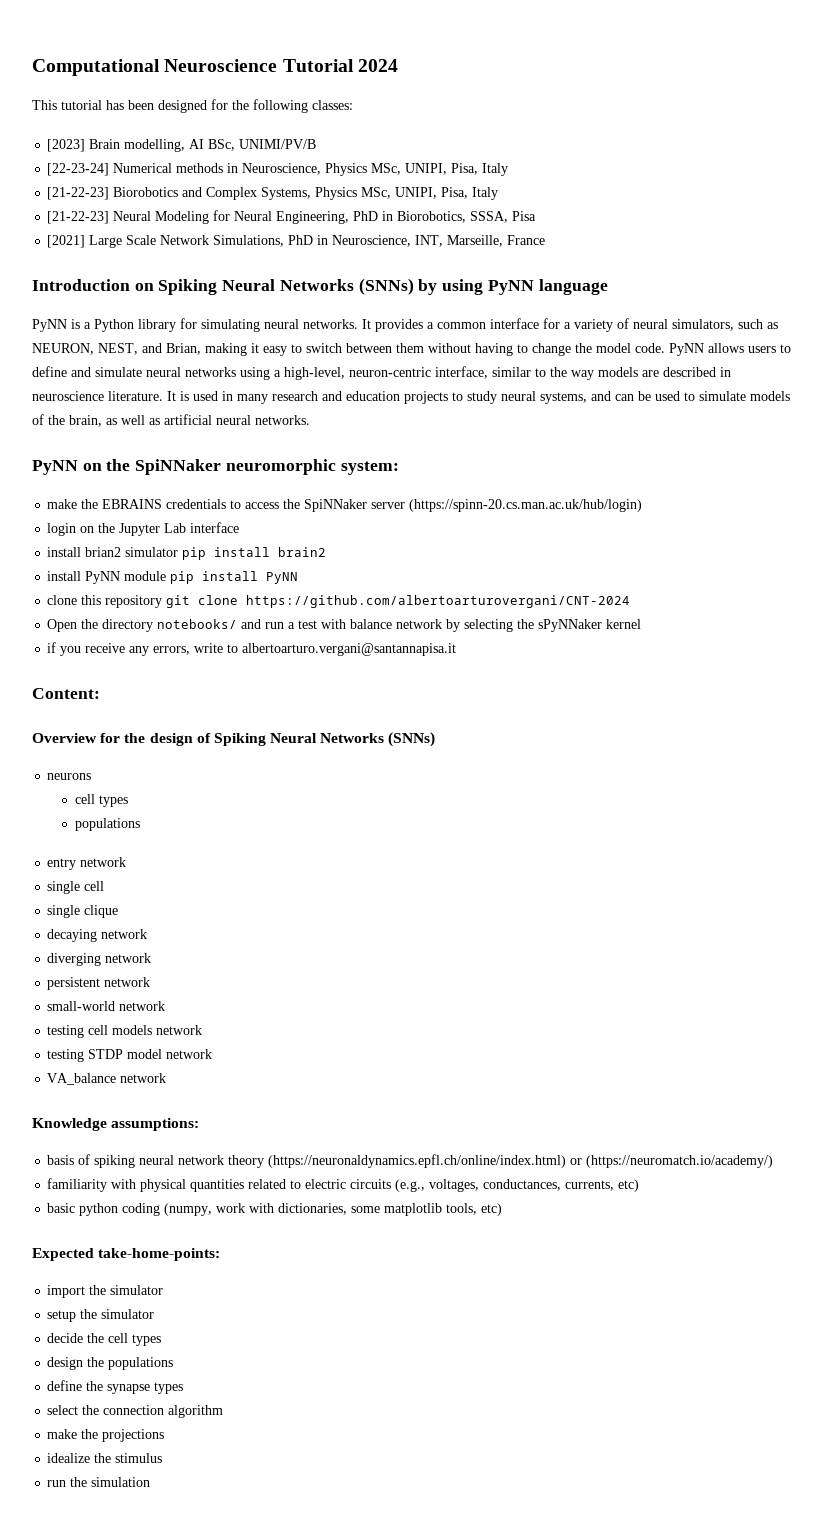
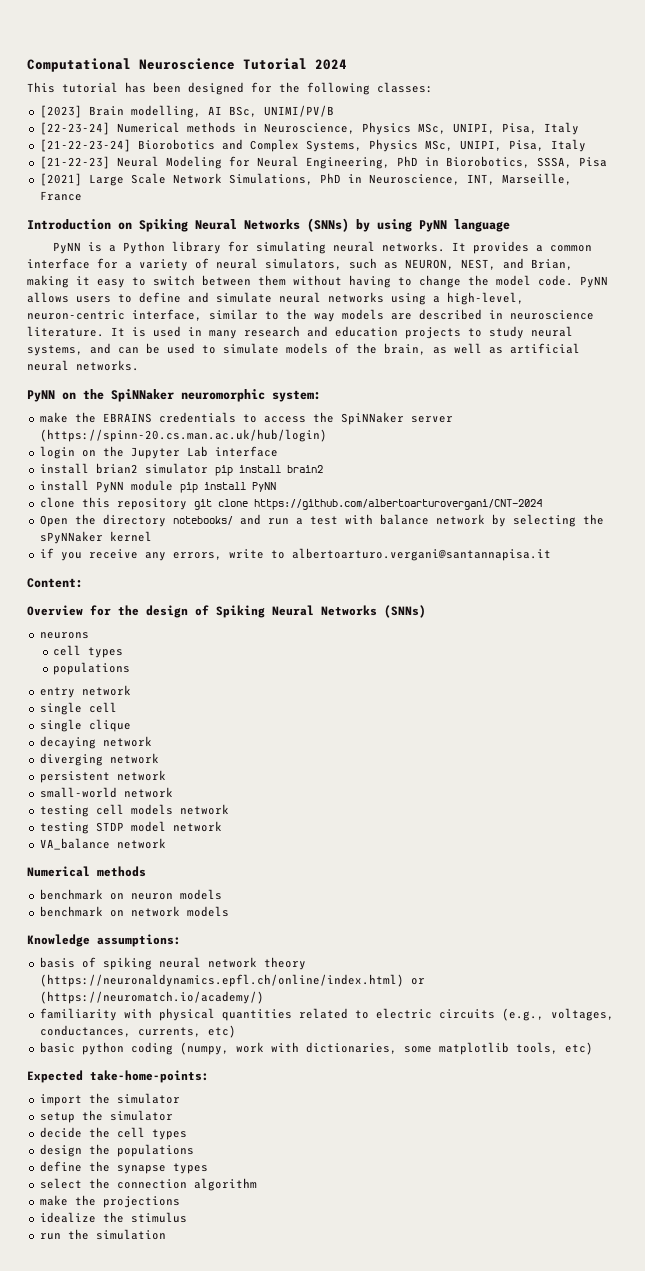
[47,187,110,200] [21-22-23] -> [39,139,131,152] [21-22-23-24]
(167, 1078) none -> [27,866,146,877] [39,889,222,900] [39,906,229,917] // Numerical methods // benchmark on neuron models // benchmark on network models

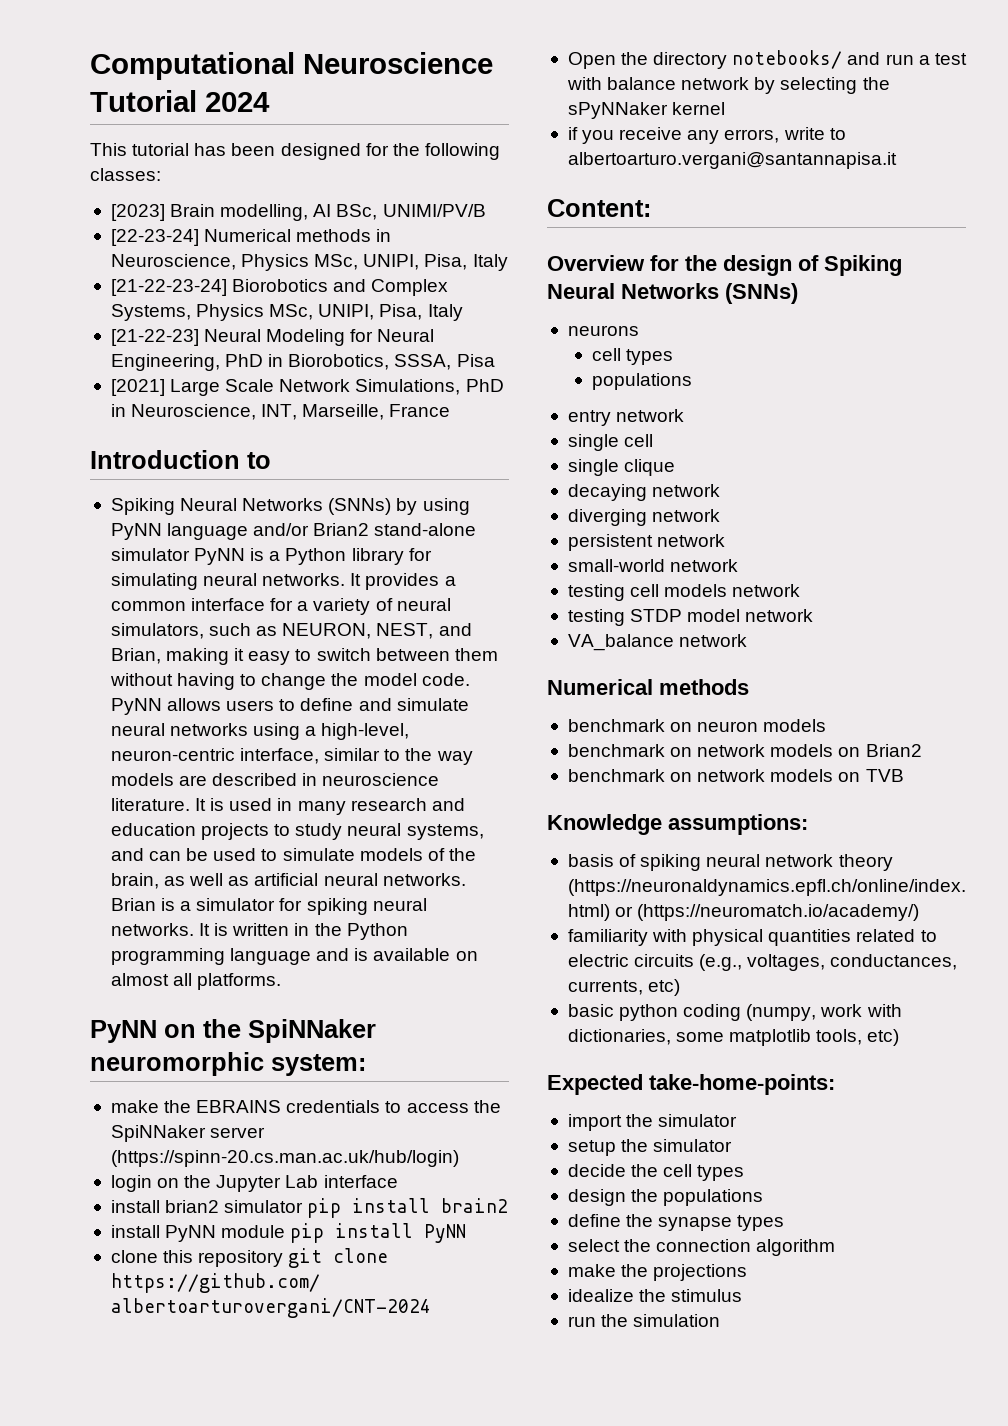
[118,222,132,230] on -> [247,452,271,469] to //
(510, 225) // -> [253,523,477,536] [110,548,190,561] and/or Brian2 stand-alone simulator
(139, 365) none -> [110,898,427,915] [110,923,408,940] [110,948,478,965] [110,973,282,990] Brian is a simulator for spiking neural networks. It is written in the Python programming language and is available on almost all platforms.
(229, 911) none -> [838,744,922,757] [567,769,904,782] on Brian2 // benchmark on network models on TVB

